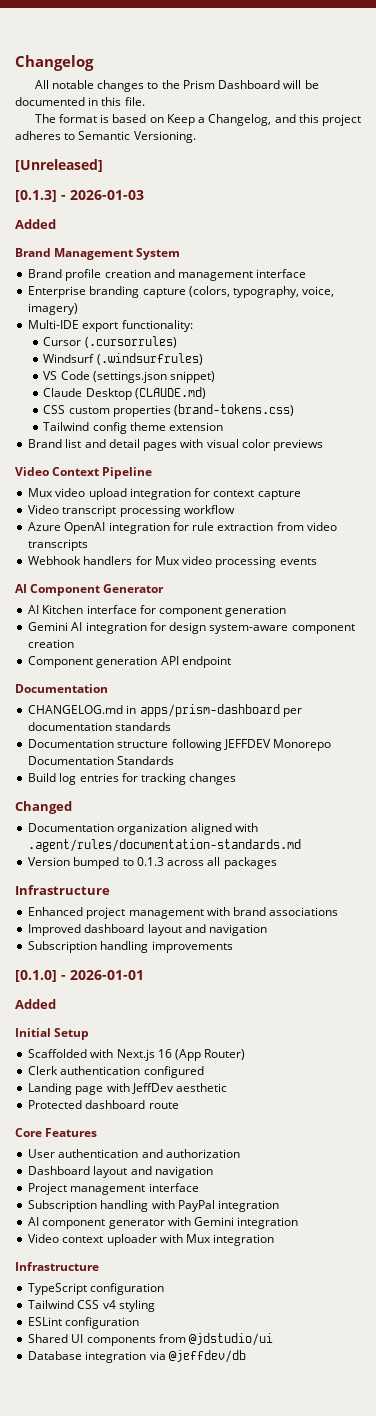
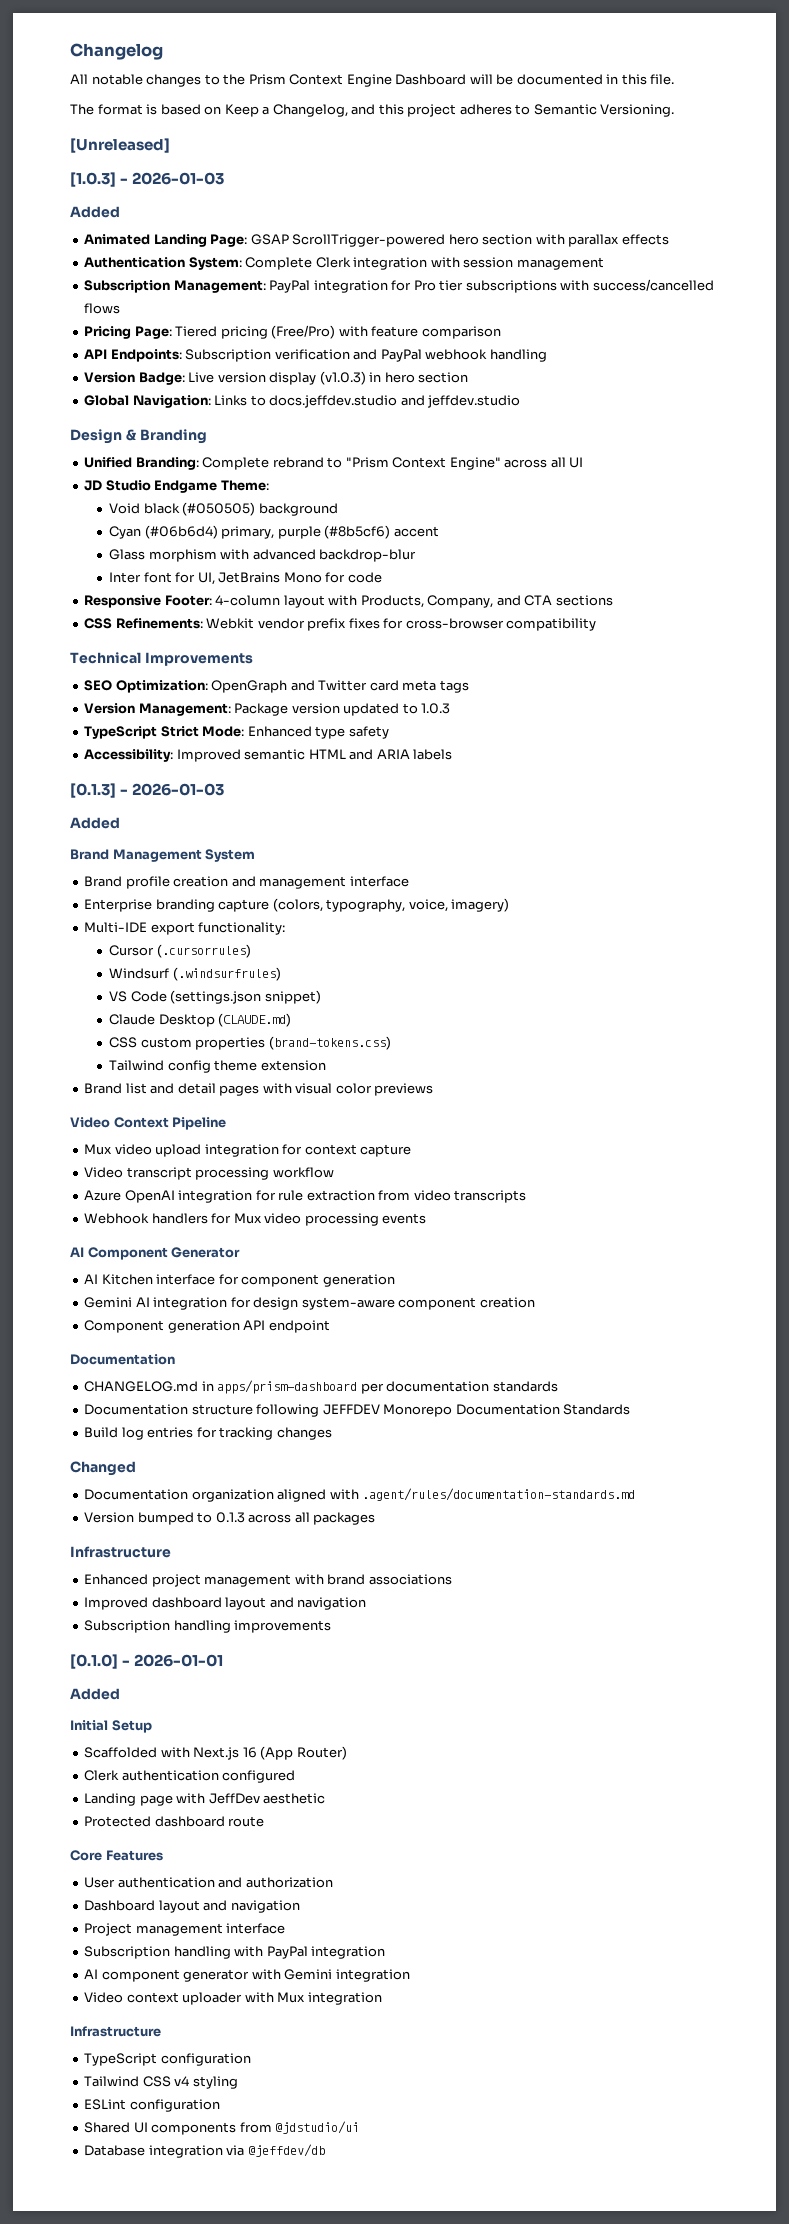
(215, 84) none -> [289,74,392,87] Context Engine
(103, 165) none -> [70,172,225,187] [70,206,120,218] [84,234,669,247] [84,257,604,270] [84,279,714,293] [84,303,121,314] [84,325,501,339] [84,349,547,362] [84,371,469,385] [84,395,521,408] [70,429,207,444] [84,457,584,470] [84,480,269,493] [109,502,338,516] [109,525,439,539] [109,549,417,562] [109,572,382,585] [84,595,613,608] [84,618,597,631] [70,652,253,666] [84,680,469,693] [84,703,451,716] [84,726,389,739] [84,749,453,762] // [1.0.3] - 2026-01-03 // Added // Animated Landing Page: GSAP ScrollTrigger-powered hero section with parallax effects // Authentication System: Complete Clerk integration with session management // Subscription Management: PayPal integration for Pro tier subscriptions with success/cancelled flows // Pricing Page: Tiered pricing (Free/Pro) with feature comparison // API Endpoints: Subscription verification and PayPal webhook handling // Version Badge: Live version display (v1.0.3) in hero section // Global Navigation: Links to docs.jeffdev.studio and jeffdev.studio // Design & Branding // Unified Branding: Complete rebrand to "Prism Context Engine" across all UI // JD Studio Endgame Theme: // Void black (#050505) background // Cyan (#06b6d4) primary, purple (#8b5cf6) accent // Glass morphism with advanced backdrop-blur // Inter font for UI, JetBrains Mono for code // Responsive Footer: 4-column layout with Products, Company, and CTA sections // CSS Refinements: Webkit vendor prefix fixes for cross-browser compatibility // Technical Improvements // SEO Optimization: OpenGraph and Twitter card meta tags // Version Management: Package version updated to 1.0.3 // TypeScript Strict Mode: Enhanced type safety // Accessibility: Improved semantic HTML and ARIA labels

